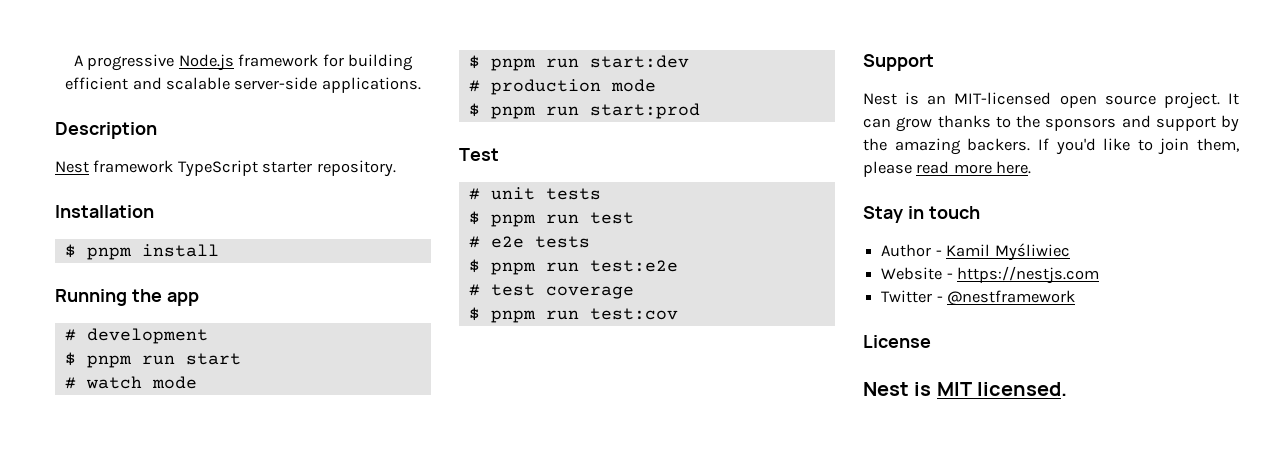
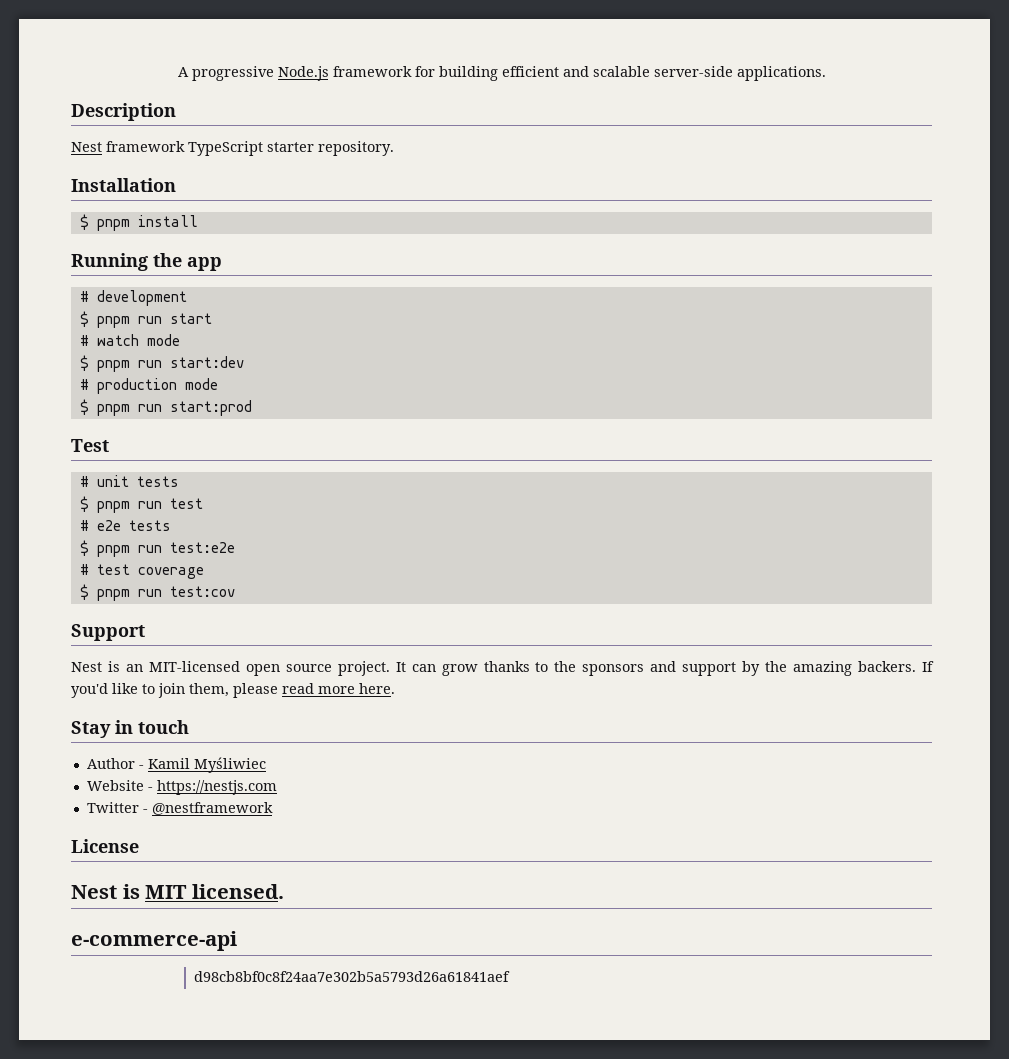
(1068, 389) none -> [71,931,237,951] [193,971,510,982] // e-commerce-api // d98cb8bf0c8f24aa7e302b5a5793d26a61841aef

